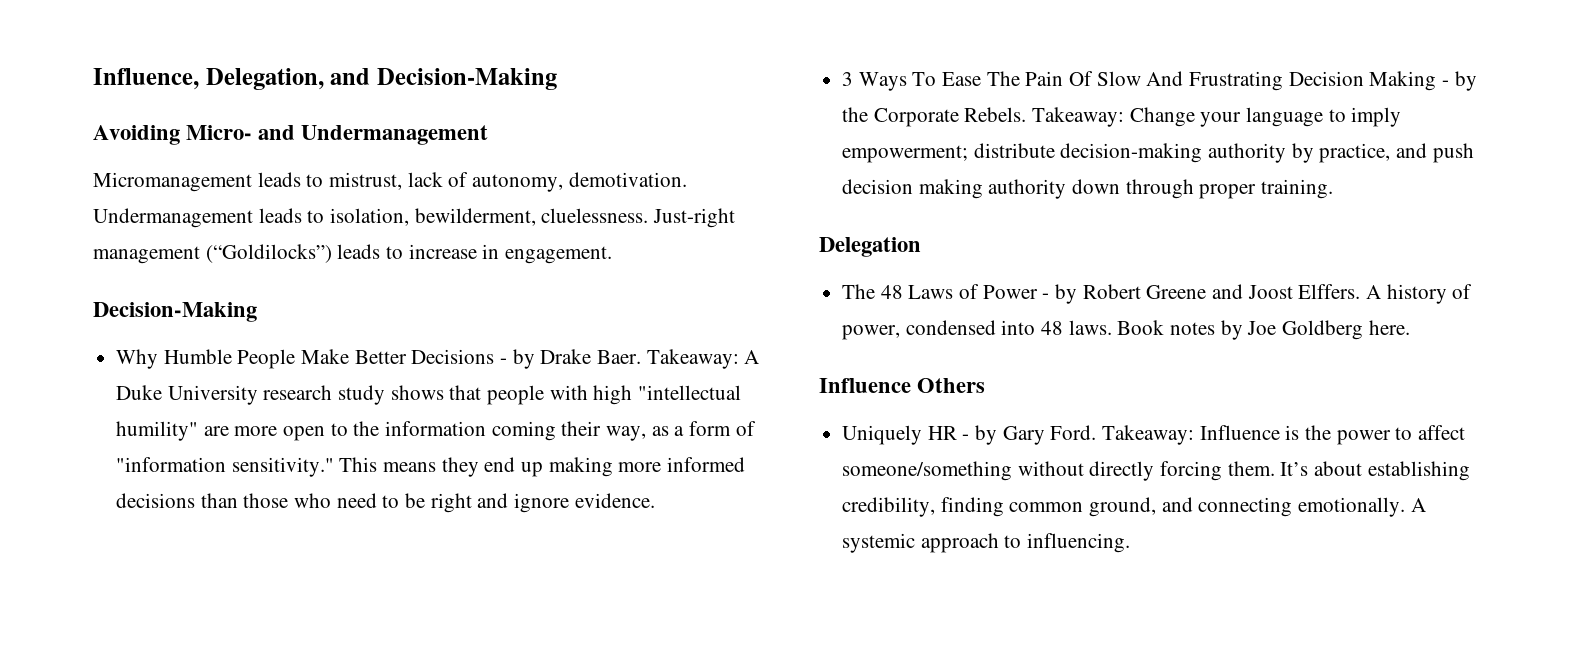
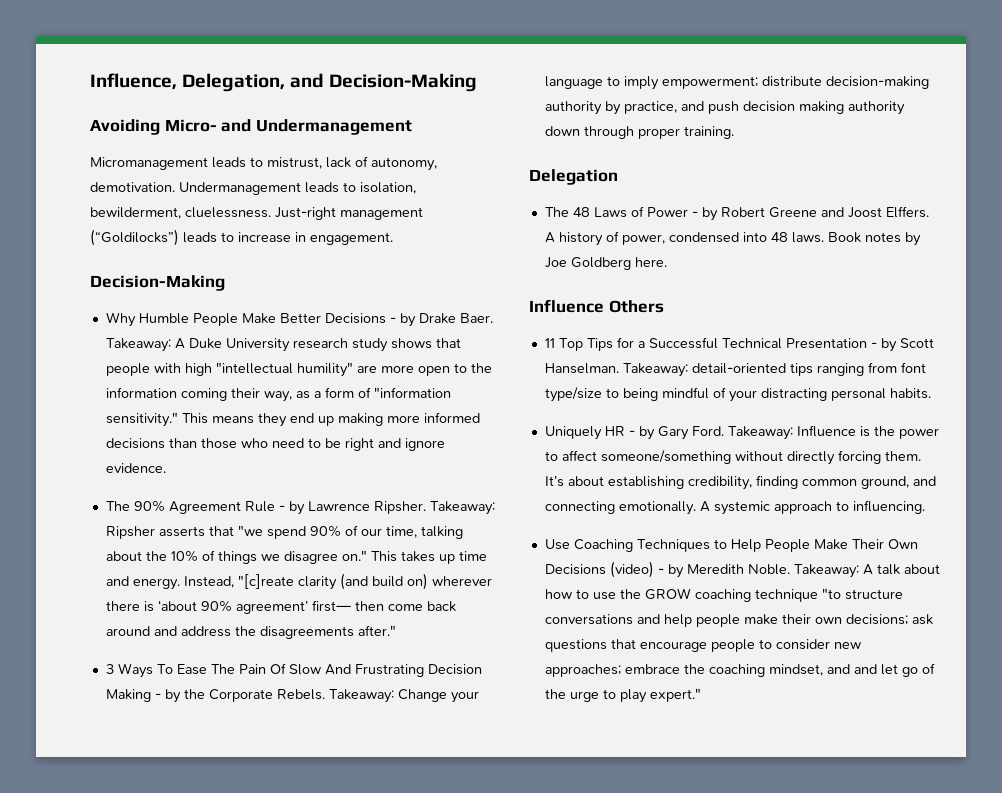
(655, 500) none -> [105,500,495,515] [105,525,463,539] [105,550,487,564] [105,573,492,590] [105,600,456,614] [105,625,396,639] // The 90% Agreement Rule - by Lawrence Ripsher. Takeaway: Ripsher asserts that "we spend 90% of our time, talking about the 10% of things we disagree on." This takes up time and energy. Instead, "[c]reate clarity (and build on) wherever there is ‘about 90% agreement’ first— then come back around and address the disagreements after."
(986, 385) none -> [544,337,934,352] [544,362,926,377] [544,387,931,402] // 11 Top Tips for a Successful Technical Presentation - by Scott Hanselman. Takeaway: detail-oriented tips ranging from font type/size to being mindful of your distracting personal habits.
(1131, 543) none -> [544,539,918,552] [544,561,940,578] [544,588,903,602] [544,614,933,627] [544,639,861,652] [544,663,935,677] [544,688,701,703] // Use Coaching Techniques to Help People Make Their Own Decisions (video) - by Meredith Noble. Takeaway: A talk about how to use the GROW coaching technique "to structure conversations and help people make their own decisions; ask questions that encourage people to consider new approaches; embrace the coaching mindset, and and let go of the urge to play expert."

